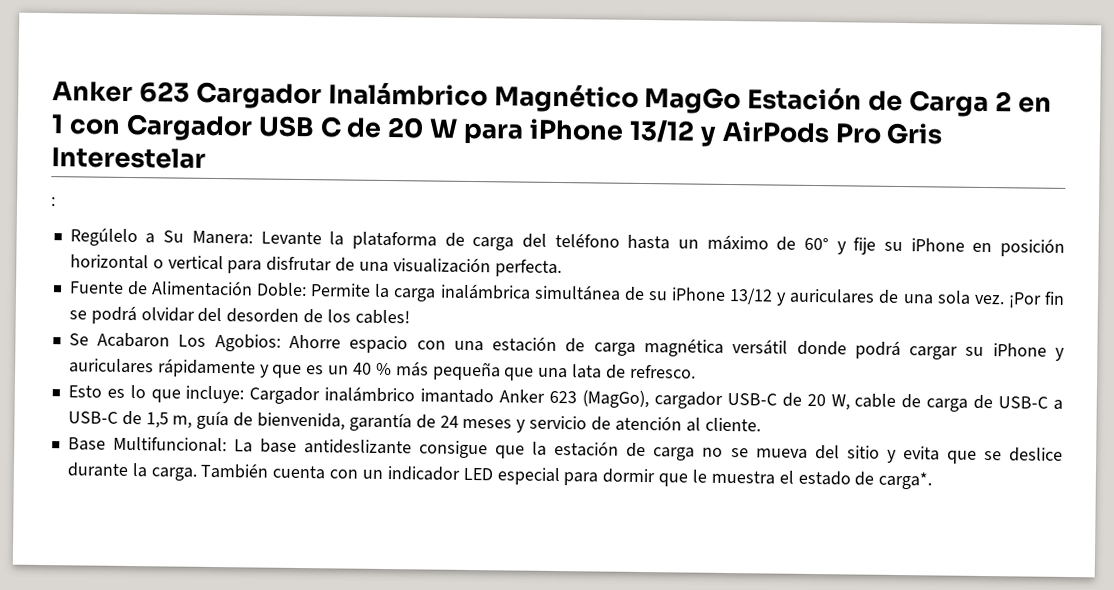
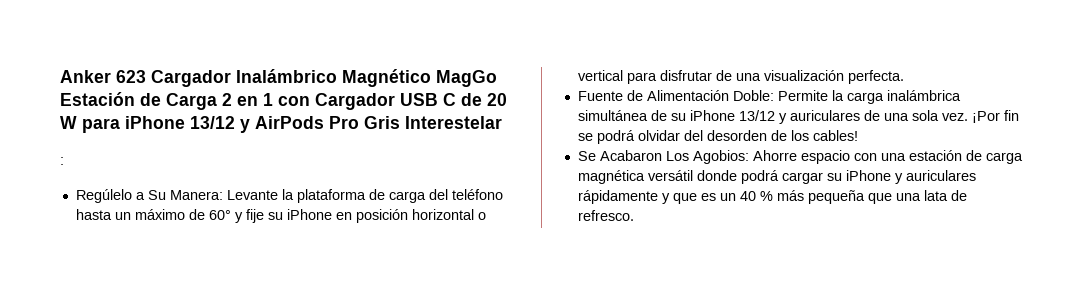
[67,385,1063,412] [67,410,761,433] [67,436,1063,464] [66,462,933,490] // Esto es lo que incluye: Cargador inalámbrico imantado Anker 623 (MagGo), cargador USB-C de 20 W, cable de carga de USB-C a USB-C de 1,5 m, guía de bienvenida, garantía de 24 meses y servicio de atención al cliente. // Base Multifuncional: La base antideslizante consigue que la estación de carga no se mueva del sitio y evita que se deslice durante la carga. También cuenta con un indicador LED especial para dormir que le muestra el estado de carga*. -> (634, 215) none

